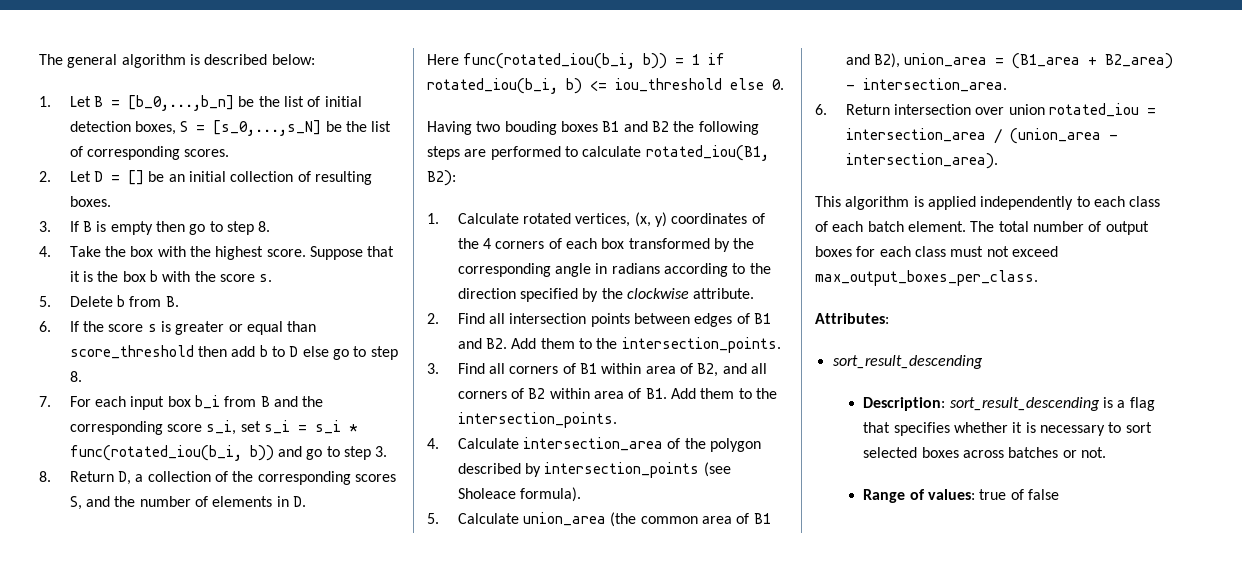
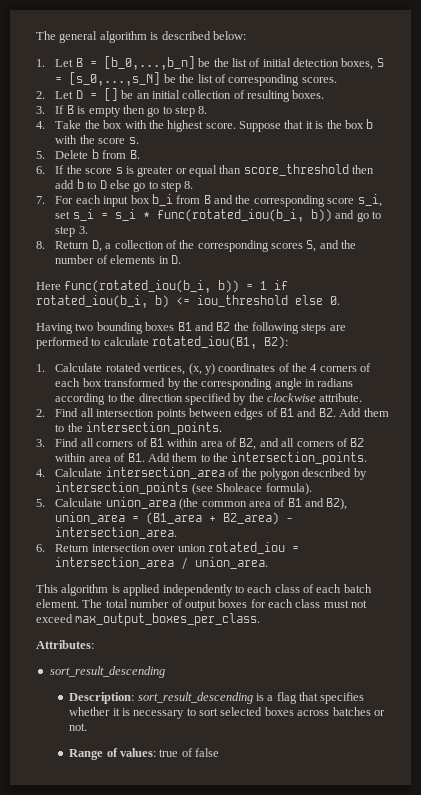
[504,121,557,135] bouding -> [96,322,143,334] bounding
[1009,128,1118,144] [845,153,998,169] (union_area - intersection_area). -> [195,557,269,569] union_area.

